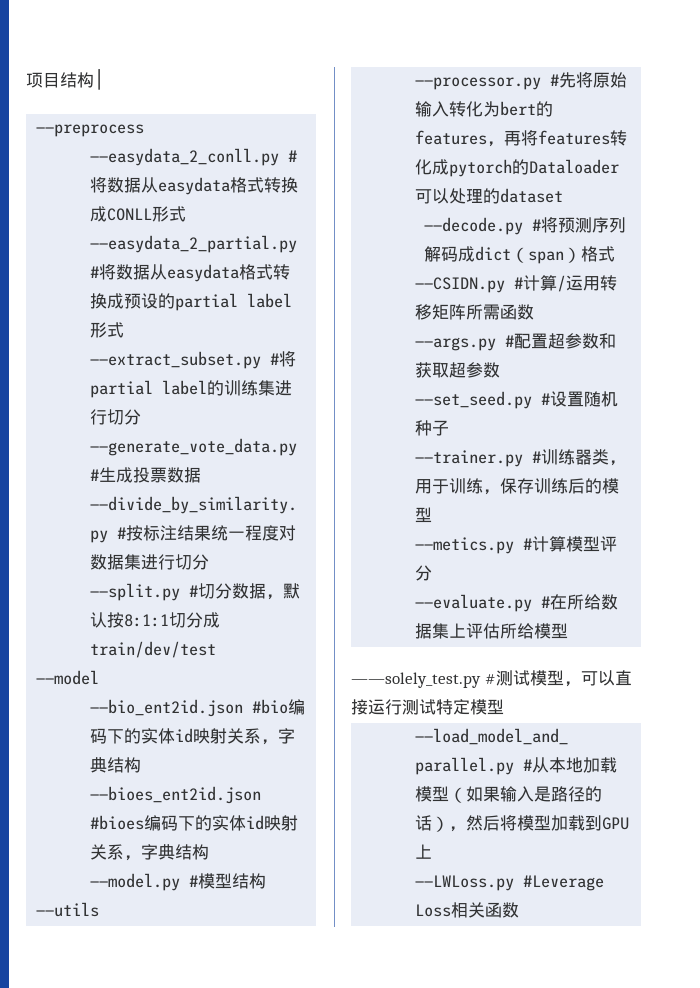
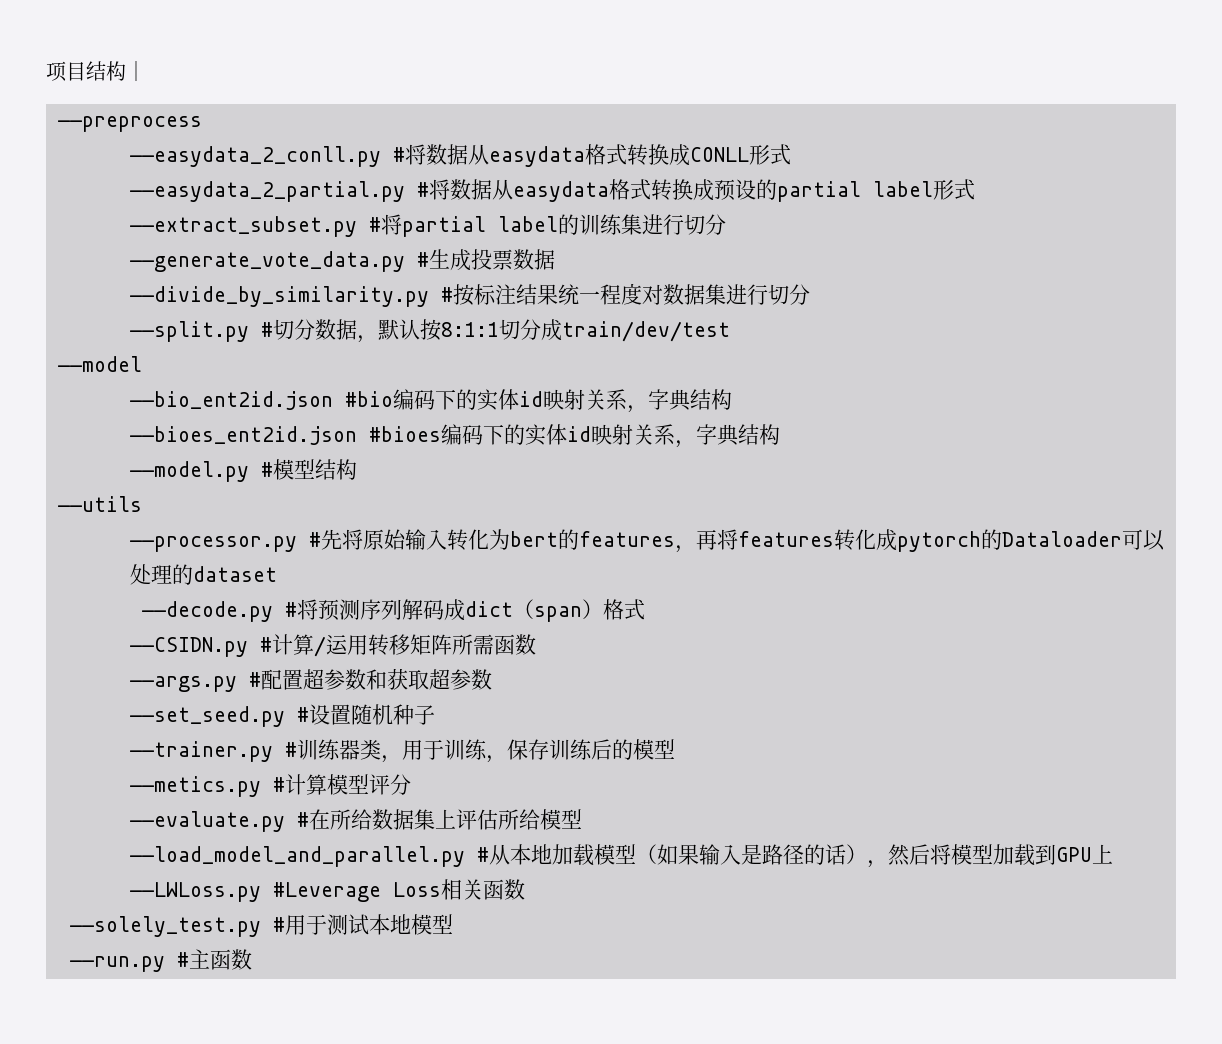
[351,670,632,688] [351,699,504,715] // ——solely_test.py #测试模型，可以直接运行测试特定模型 -> (582, 819) none
(520, 910) none -> [70,914,453,937] [70,949,252,972] // ——solely_test.py #用于测试本地模型 // ——run.py #主函数

